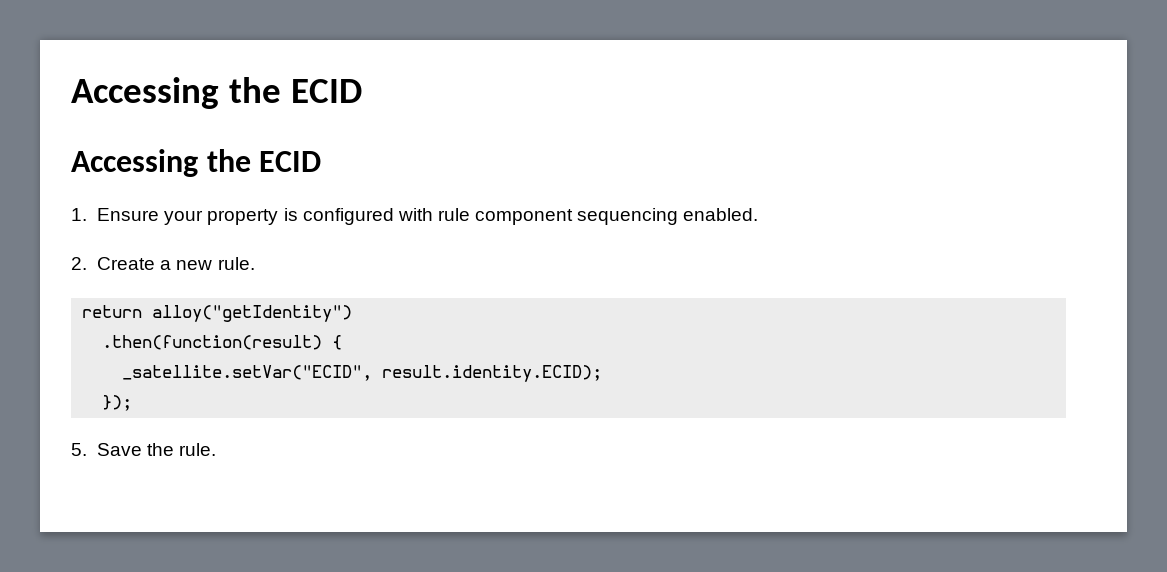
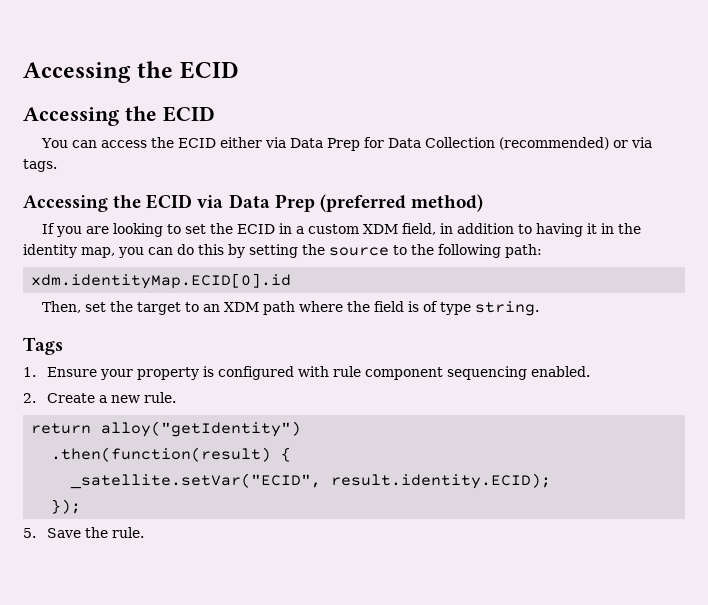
(322, 161) none -> [41,137,653,151] [23,159,57,172] [23,194,483,212] [42,223,642,237] [23,244,542,258] [31,273,292,289] [42,301,540,316] [23,337,63,355] // You can access the ECID either via Data Prep for Data Collection (recommended) or via tags. // Accessing the ECID via Data Prep (preferred method) // If you are looking to set the ECID in a custom XDM field, in addition to having it in the identity map, you can do this by setting the source to the following path: // xdm.identityMap.ECID[0].id // Then, set the target to an XDM path where the field is of type string. // Tags

